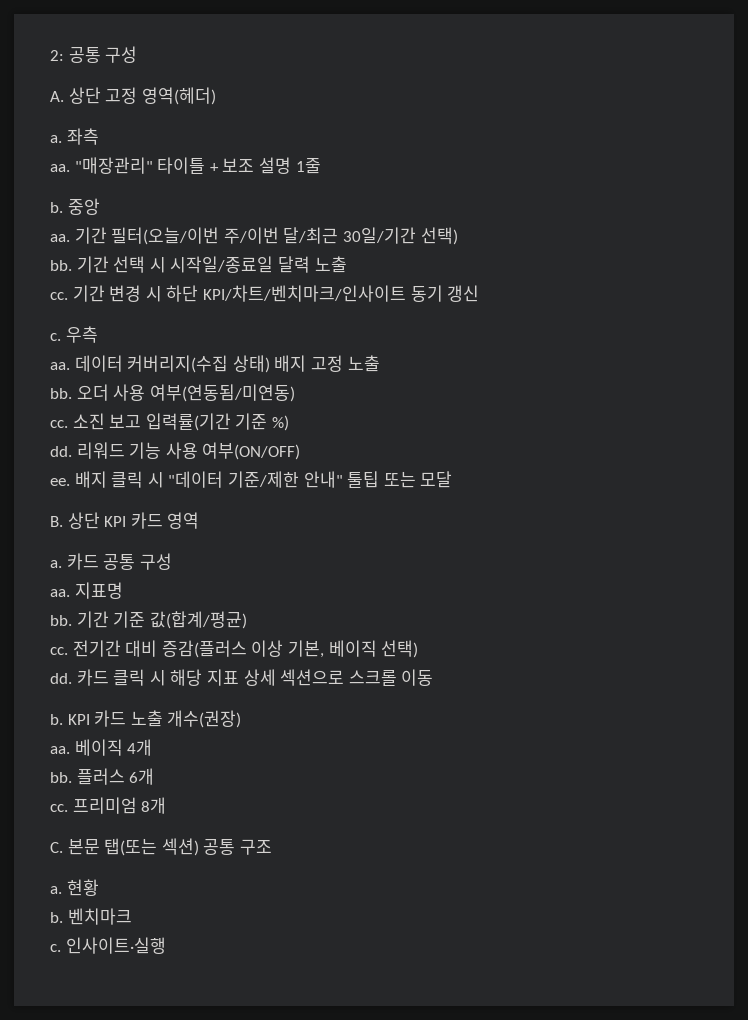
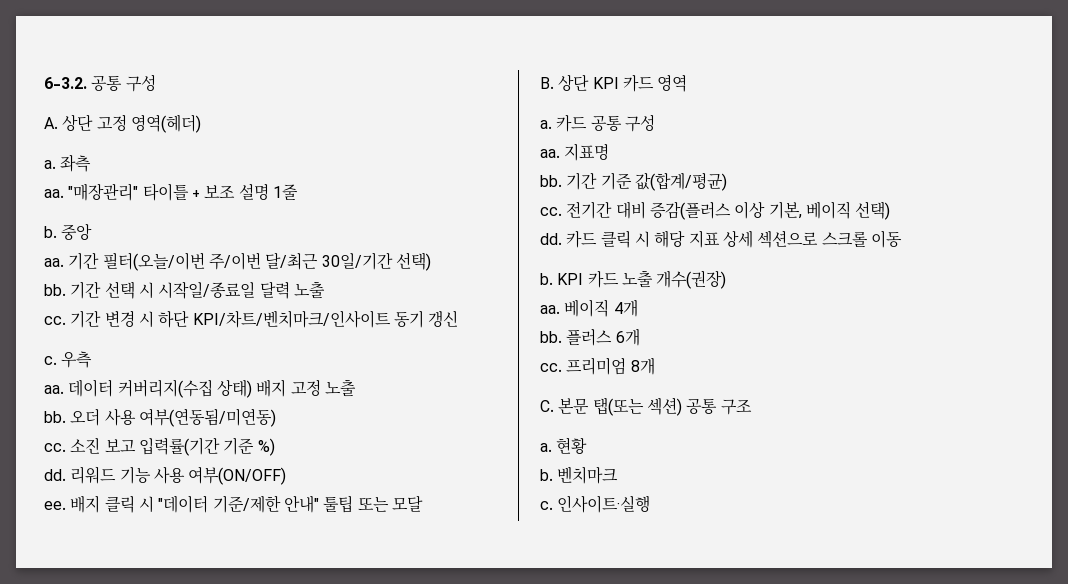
[50,50,64,61] 2: -> [44,77,87,89] 6-3.2.

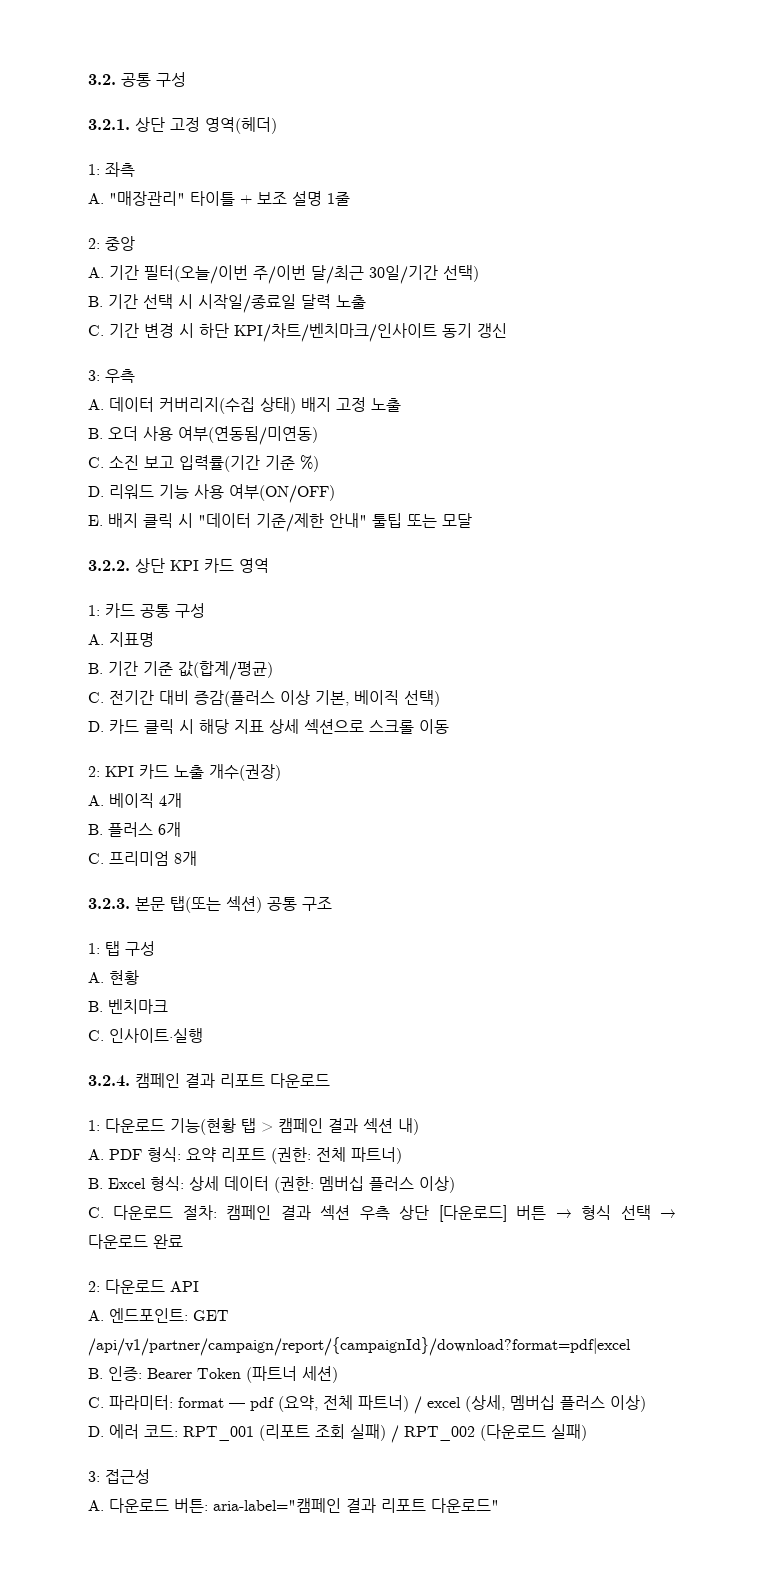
[44,74,156,92] [44,117,58,129] 6-3.2. 공통 구성 // A. -> [88,72,186,87] [88,119,130,130] 3.2. 공통 구성 // 3.2.1.
[44,160,56,169] a. -> [88,164,100,175] 1:
[44,189,64,198] aa. -> [88,193,104,204] A.
[44,226,57,238] b. -> [88,238,100,249] 2:
[44,258,64,267] aa. -> [88,267,104,278] A.
[44,284,66,296] bb. -> [88,296,103,307] B.
[44,316,66,325] cc. -> [88,325,104,336] C.
[44,356,57,365] c. -> [88,370,100,381] 3:
[44,385,64,394] aa. -> [88,399,104,410] A.
[44,411,66,423] bb. -> [88,428,103,439] B.
[44,443,66,452] cc. -> [88,457,104,468] C.
[44,469,66,481] dd. -> [88,486,104,497] D.
[44,501,66,510] ee. -> [88,515,103,526] E.
[540,77,554,89] B. -> [88,560,130,571] 3.2.2.
[540,120,552,129] a. -> [88,605,100,616] 1:
[540,149,560,158] aa. -> [88,634,104,645] A.
[540,175,562,187] bb. -> [88,663,103,674] B.
[540,207,562,216] cc. -> [88,692,104,703] C.
[540,233,562,245] dd. -> [88,721,104,732] D.
[540,273,553,285] b. -> [88,766,100,777] 2:
[540,305,560,314] aa. -> [88,795,104,806] A.
[540,331,562,343] bb. -> [88,824,103,835] B.
[540,363,562,372] cc. -> [88,853,104,864] C.
[540,400,554,412] C. -> [88,898,130,909] 3.2.3.
[540,443,552,452] a. -> [88,941,155,956] [88,972,104,983] 1: 탭 구성 // A.
[540,469,553,481] b. -> [88,1001,103,1012] B.
[540,501,553,510] c. -> [88,1030,104,1041] C.
(651, 504) none -> [88,1073,330,1088] [88,1118,419,1135] [88,1147,402,1164] [88,1176,455,1193] [88,1205,676,1222] [88,1234,183,1249] [88,1279,199,1294] [88,1308,229,1323] [88,1337,631,1356] [88,1366,338,1383] [88,1395,646,1414] [88,1424,587,1443] [88,1469,150,1484] [88,1498,499,1513] // 3.2.4. 캠페인 결과 리포트 다운로드 // 1: 다운로드 기능(현황 탭 > 캠페인 결과 섹션 내) // A. PDF 형식: 요약 리포트 (권한: 전체 파트너) // B. Excel 형식: 상세 데이터 (권한: 멤버십 플러스 이상) // C. 다운로드 절차: 캠페인 결과 섹션 우측 상단 [다운로드] 버튼 → 형식 선택 → 다운로드 완료 // 2: 다운로드 API // A. 엔드포인트: GET /api/v1/partner/campaign/report/{campaignId}/download?format=pdf|excel // B. 인증: Bearer Token (파트너 세션) // C. 파라미터: format — pdf (요약, 전체 파트너) / excel (상세, 멤버십 플러스 이상) // D. 에러 코드: RPT_001 (리포트 조회 실패) / RPT_002 (다운로드 실패) // 3: 접근성 // A. 다운로드 버튼: aria-label="캠페인 결과 리포트 다운로드"

